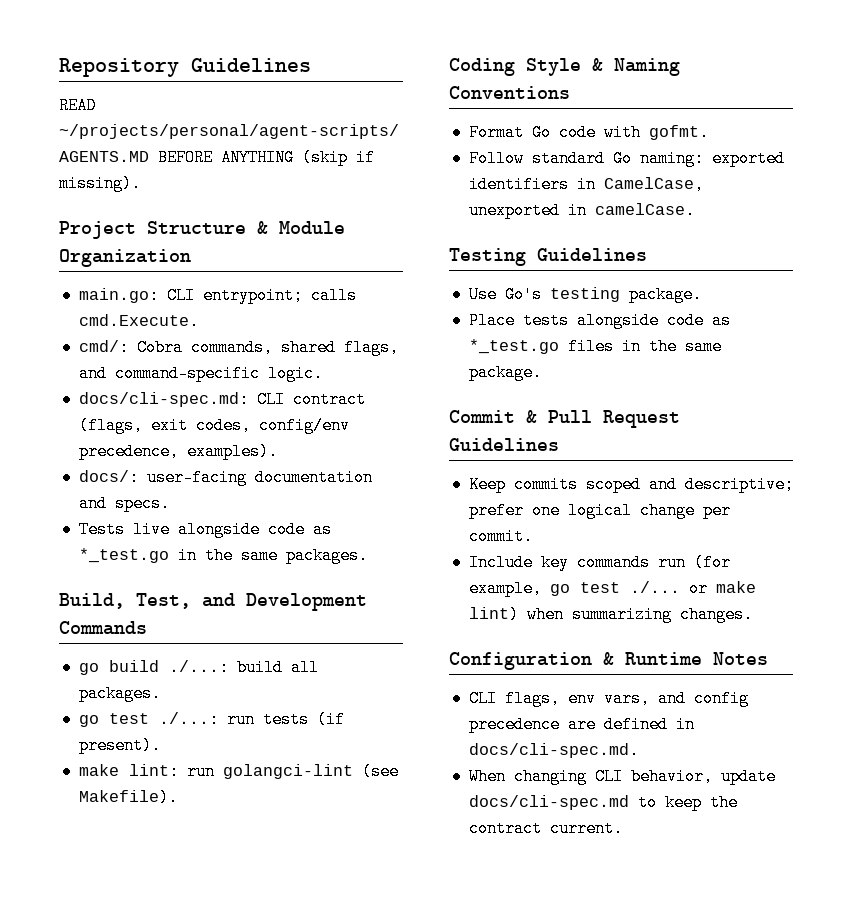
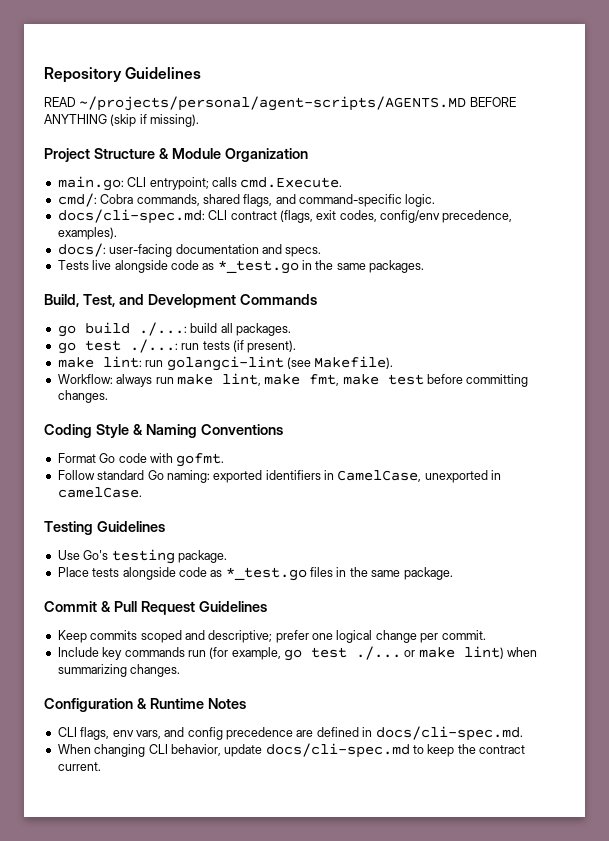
(178, 797) none -> [57,373,529,387] [57,390,108,403] // Workflow: always run make lint, make fmt, make test before committing changes.

